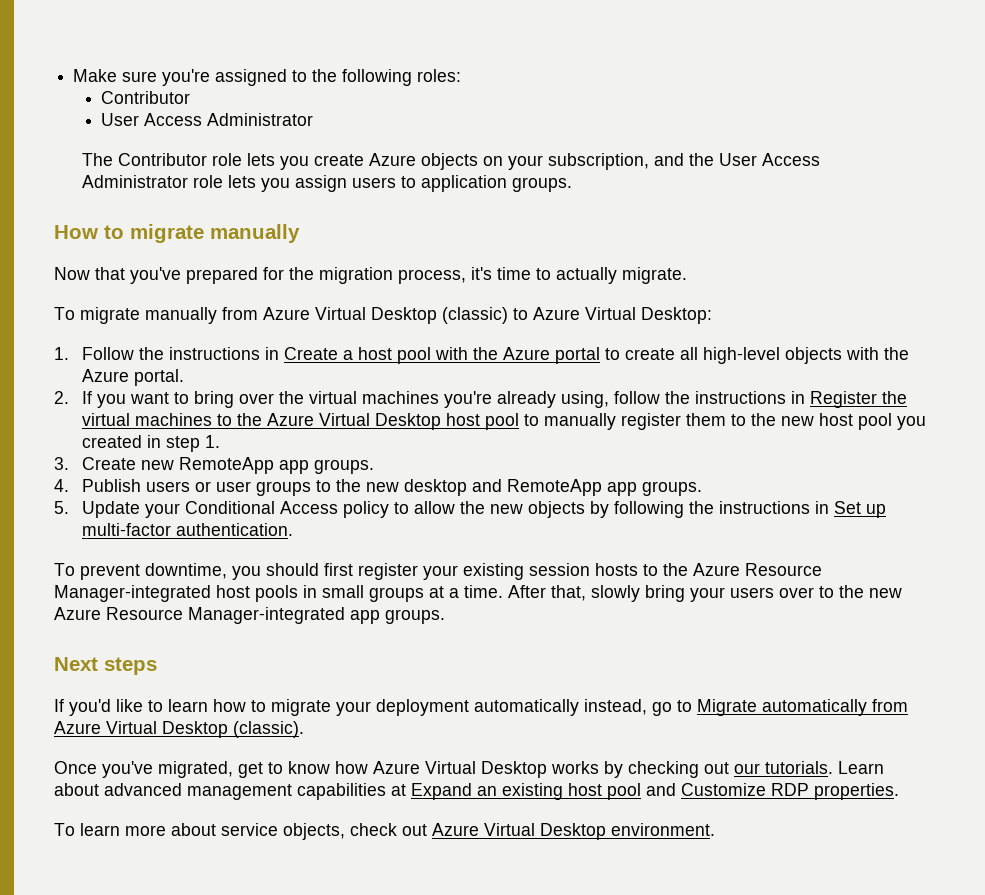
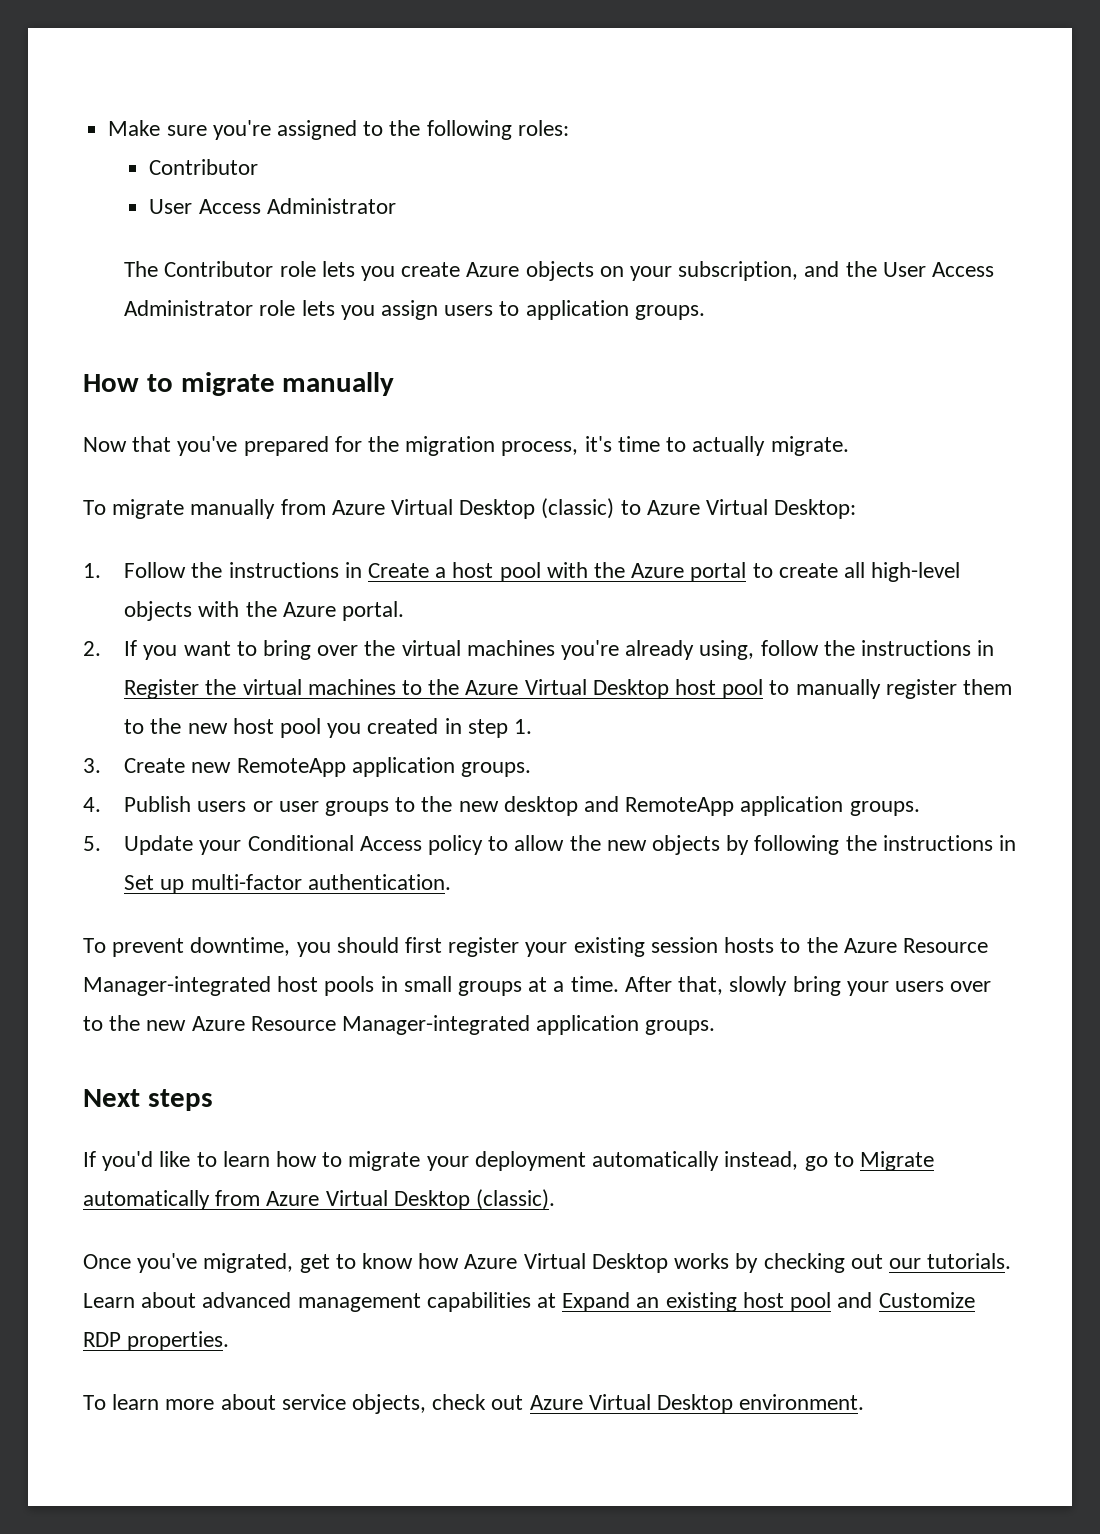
[279,460,310,474] app -> [351,757,455,777] application
[607,482,638,496] app -> [740,796,844,816] application
[350,610,380,624] app -> [536,1015,640,1035] application

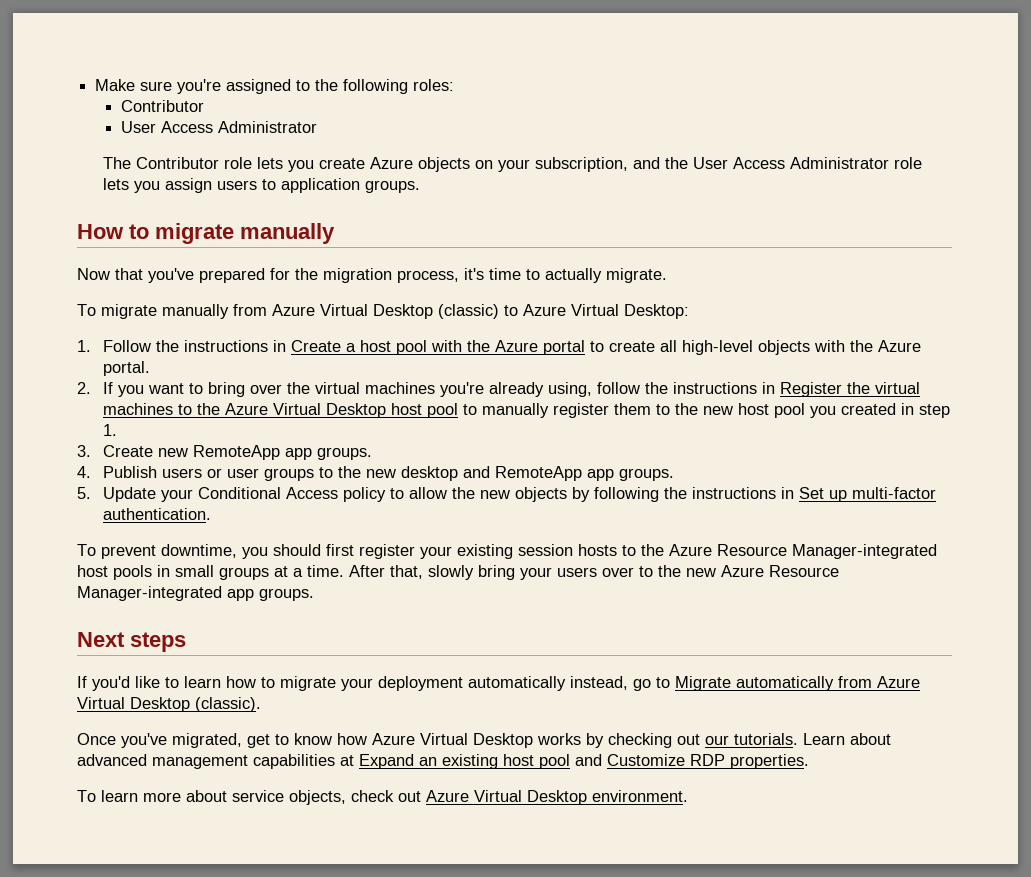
[351,757,455,777] application -> [284,448,312,460] app
[740,796,844,816] application -> [586,469,614,481] app
[536,1015,640,1035] application -> [227,589,254,601] app

